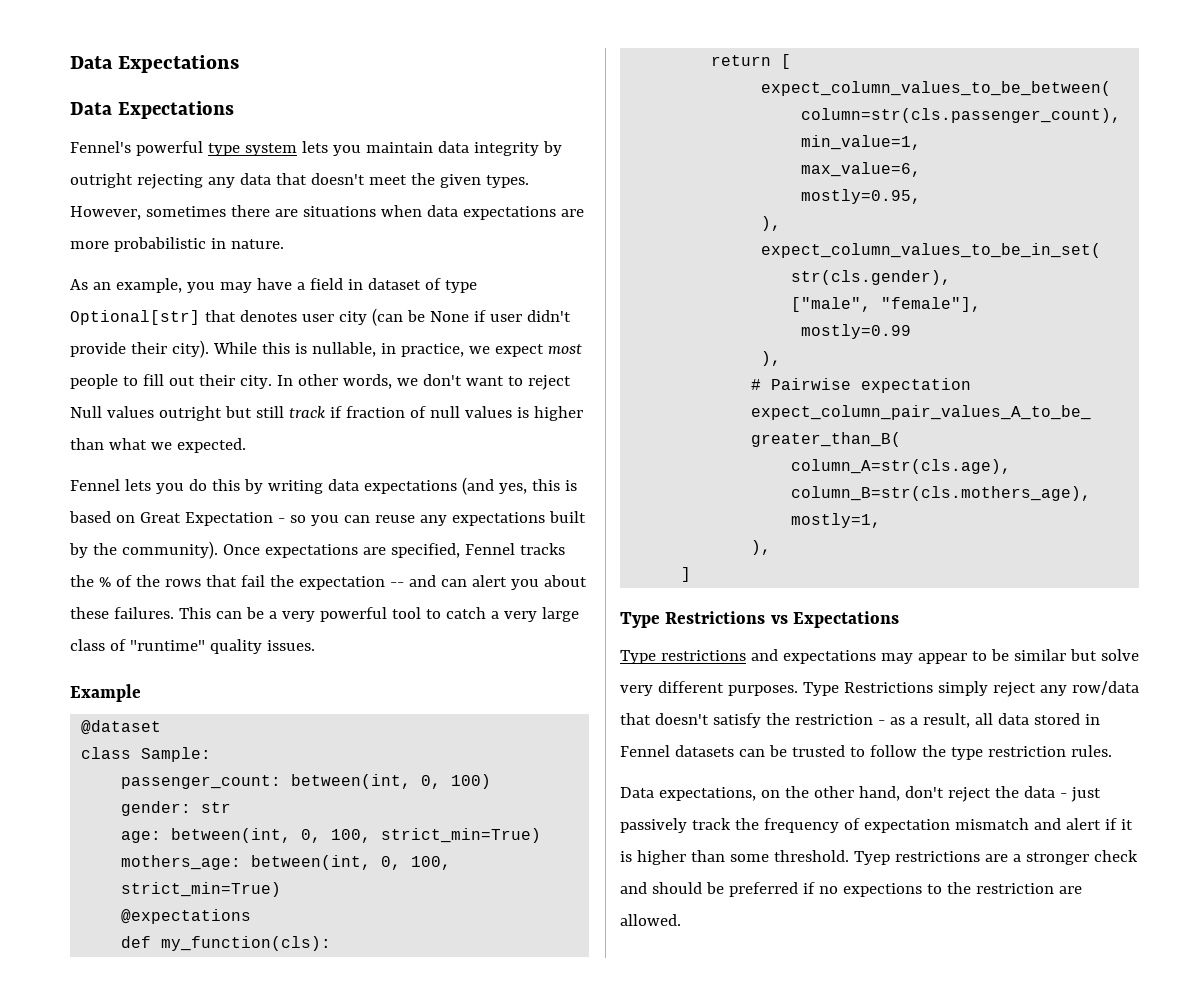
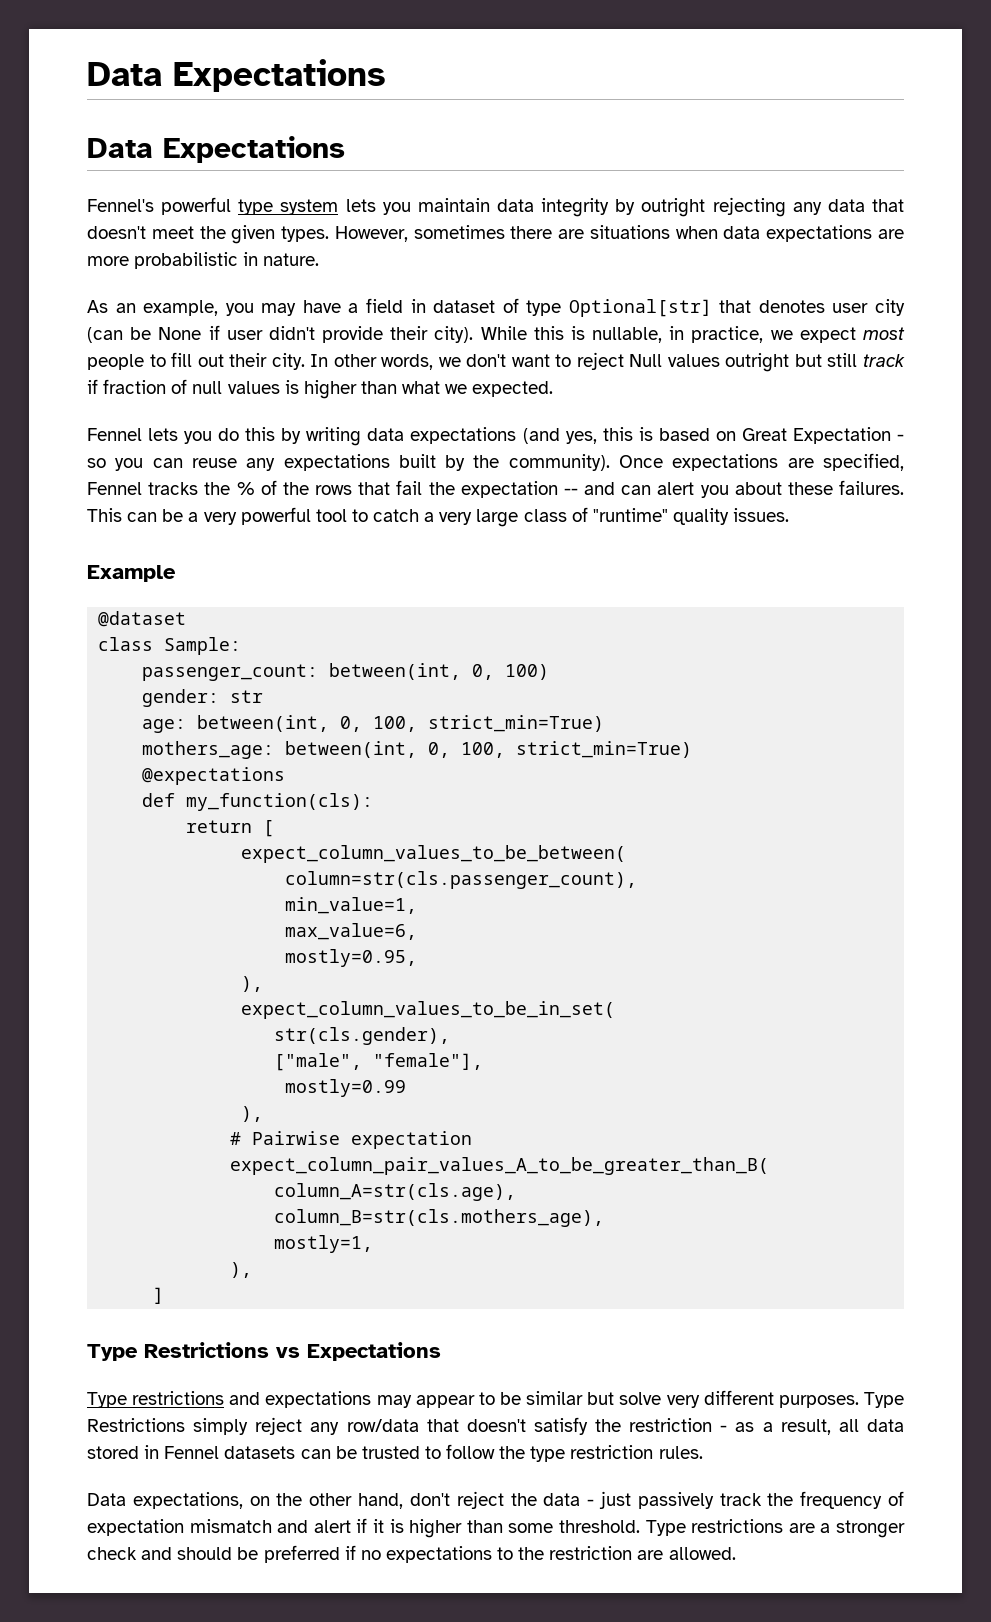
[853,851,890,865] Tyep -> [645,1520,686,1536] Type
[842,883,922,897] expections -> [385,1546,492,1563] expectations

